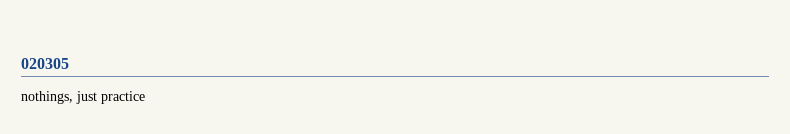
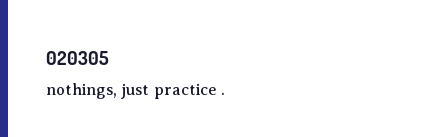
(145, 97) none -> [220,92,225,95] .

